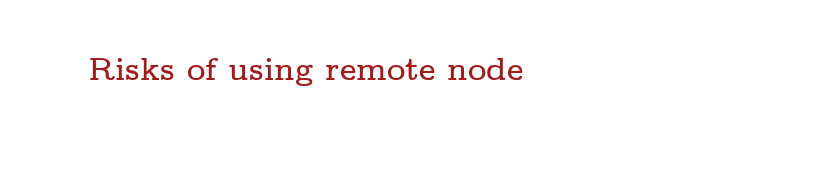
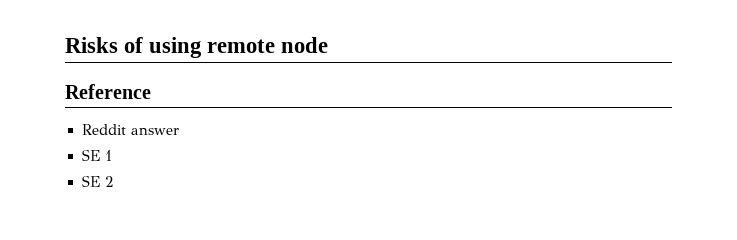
(523, 69) none -> [65,84,151,99] [81,124,179,135] [81,149,112,161] [81,175,114,187] // Reference // Reddit answer // SE 1 // SE 2

